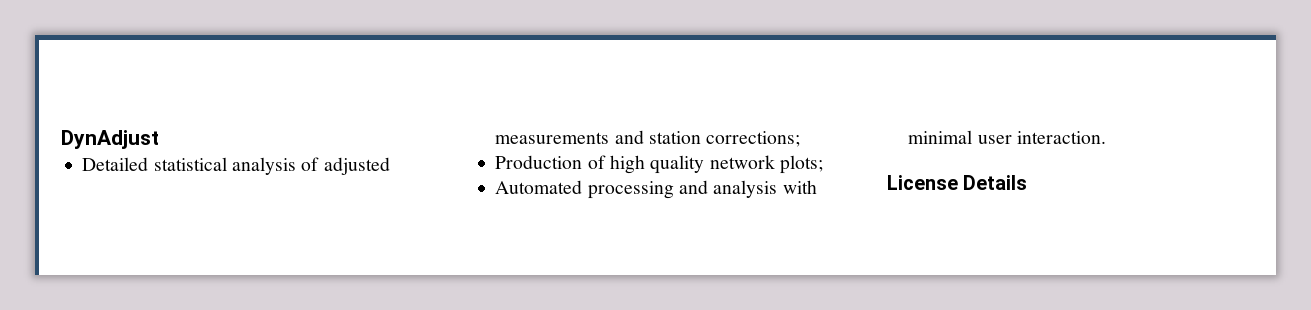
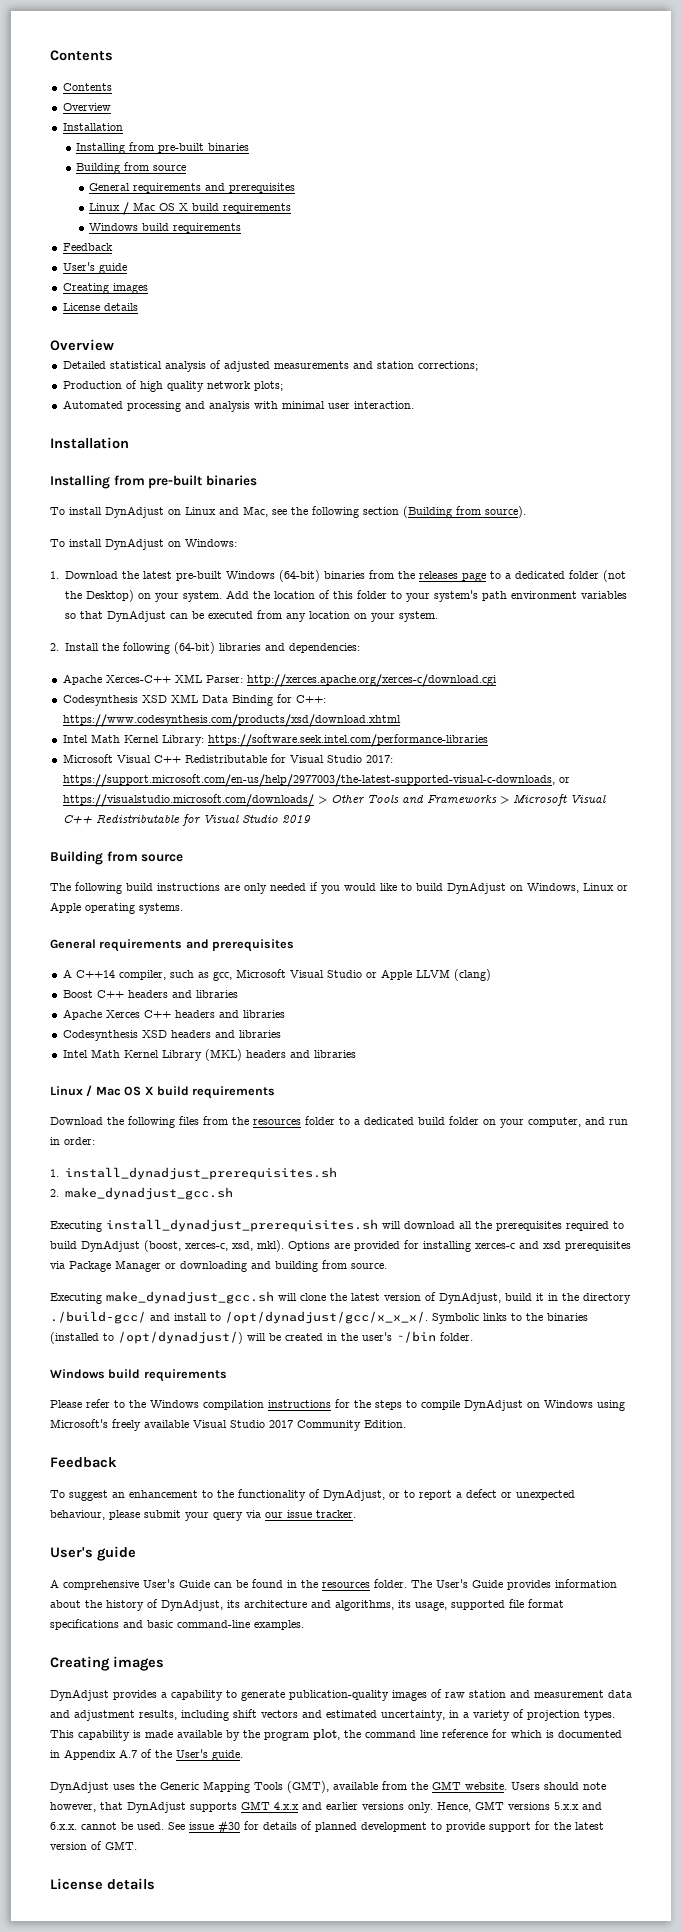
[61,130,159,149] DynAdjust -> [50,50,113,61] [62,83,112,91] [62,103,111,111] [62,123,123,131] [76,142,250,154] [76,162,187,174] [89,183,296,193] [89,202,292,215] [89,223,242,233] [62,243,113,251] [62,262,127,274] [62,283,148,294] [62,303,138,311] [50,339,114,351] Contents // Contents // Overview // Installation // Installing from pre-built binaries // Building from source // General requirements and prerequisites // Linux / Mac OS X build requirements // Windows build requirements // Feedback // User's guide // Creating images // License details // Overview
[887,175,1028,190] // License Details -> [50,437,129,449] [50,475,257,489] [50,506,526,518] [50,538,237,550] [50,570,626,582] [64,590,627,602] [64,610,438,622] [50,642,360,654] [62,674,497,687] [62,694,326,706] [62,714,401,727] [62,734,488,747] [62,754,393,763] [62,774,570,787] [62,794,606,807] [62,814,310,826] [50,851,184,865] [50,882,628,894] [50,902,183,914] [50,939,295,952] [62,969,491,981] [62,990,238,998] [62,1009,285,1020] [62,1030,281,1041] [62,1049,356,1061] [50,1085,276,1099] [50,1116,628,1128] [50,1137,95,1145] [50,1167,337,1180] [50,1187,233,1200] [50,1219,624,1232] [50,1240,631,1252] [50,1260,387,1272] [50,1291,631,1304] [50,1311,588,1324] [50,1331,473,1344] [50,1369,227,1382] [50,1399,625,1411] [50,1419,406,1431] [50,1457,117,1468] [50,1489,575,1501] [50,1510,356,1521] [50,1546,136,1561] [50,1579,617,1590] [50,1599,564,1611] [50,1619,304,1630] [50,1656,164,1671] [50,1689,632,1701] [50,1709,615,1721] [50,1729,622,1741] [50,1749,243,1761] [50,1781,606,1793] [50,1801,602,1813] [50,1820,604,1834] [50,1841,137,1850] [50,1878,155,1890] // Installation // Installing from pre-built binaries // To install DynAdjust on Linux and Mac, see the following section (Building from source). // To install DynAdjust on Windows: // 1. Download the latest pre-built Windows (64-bit) binaries from the releases page to a dedicated folder (not the Desktop) on your system. Add the location of this folder to your system's path environment variables so that DynAdjust can be executed from any location on your system. // 2. Install the following (64-bit) libraries and dependencies: // Apache Xerces-C++ XML Parser: http://xerces.apache.org/xerces-c/download.cgi // Codesynthesis XSD XML Data Binding for C++: https://www.codesynthesis.com/products/xsd/download.xhtml // Intel Math Kernel Library: https://software.seek.intel.com/performance-libraries // Microsoft Visual C++ Redistributable for Visual Studio 2017: https://support.microsoft.com/en-us/help/2977003/the-latest-supported-visual-c-downloads, or https://visualstudio.microsoft.com/downloads/ > Other Tools and Frameworks > Microsoft Visual C++ Redistributable for Visual Studio 2019 // Building from source // The following build instructions are only needed if you would like to build DynAdjust on Windows, Linux or Apple operating systems. // General requirements and prerequisites // A C++14 compiler, such as gcc, Microsoft Visual Studio or Apple LLVM (clang) // Boost C++ headers and libraries // Apache Xerces C++ headers and libraries // Codesynthesis XSD headers and libraries // Intel Math Kernel Library (MKL) headers and libraries // Linux / Mac OS X build requirements // Download the following files from the resources folder to a dedicated build folder on your computer, and run in order: // 1. install_dynadjust_prerequisites.sh // 2. make_dynadjust_gcc.sh // Executing install_dynadjust_prerequisites.sh will download all the prerequisites required to build DynAdjust (boost, xerces-c, xsd, mkl). Options are provided for installing xerces-c and xsd prerequisites via Package Manager or downloading and building from source. // Executing make_dynadjust_gcc.sh will clone the latest version of DynAdjust, build it in the directory ./build-gcc/ and install to /opt/dynadjust/gcc/x_x_x/. Symbolic links to the binaries (installed to /opt/dynadjust/) will be created in the user's ~/bin folder. // Windows build requirements // Please refer to the Windows compilation instructions for the steps to compile DynAdjust on Windows using Microsoft's freely available Visual Studio 2017 Community Edition. // Feedback // To suggest an enhancement to the functionality of DynAdjust, or to report a defect or unexpected behaviour, please submit your query via our issue tracker. // User's guide // A comprehensive User's Guide can be found in the resources folder. The User's Guide provides information about the history of DynAdjust, its architecture and algorithms, its usage, supported file format specifications and basic command-line examples. // Creating images // DynAdjust provides a capability to generate publication-quality images of raw station and measurement data and adjustment results, including shift vectors and estimated uncertainty, in a variety of projection types. This capability is made available by the program plot, the command line reference for which is documented in Appendix A.7 of the User's guide. // DynAdjust uses the Generic Mapping Tools (GMT), available from the GMT website. Users should note however, that DynAdjust supports GMT 4.x.x and earlier versions only. Hence, GMT versions 5.x.x and 6.x.x. cannot be used. See issue #30 for details of planned development to provide support for the latest version of GMT. // License details

